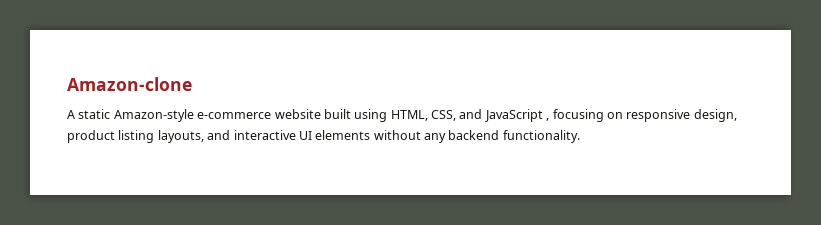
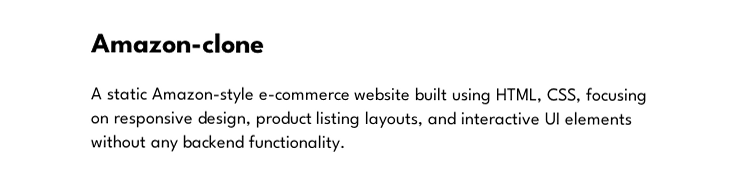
[459,109,550,122] and JavaScript , -> (582, 95) none

